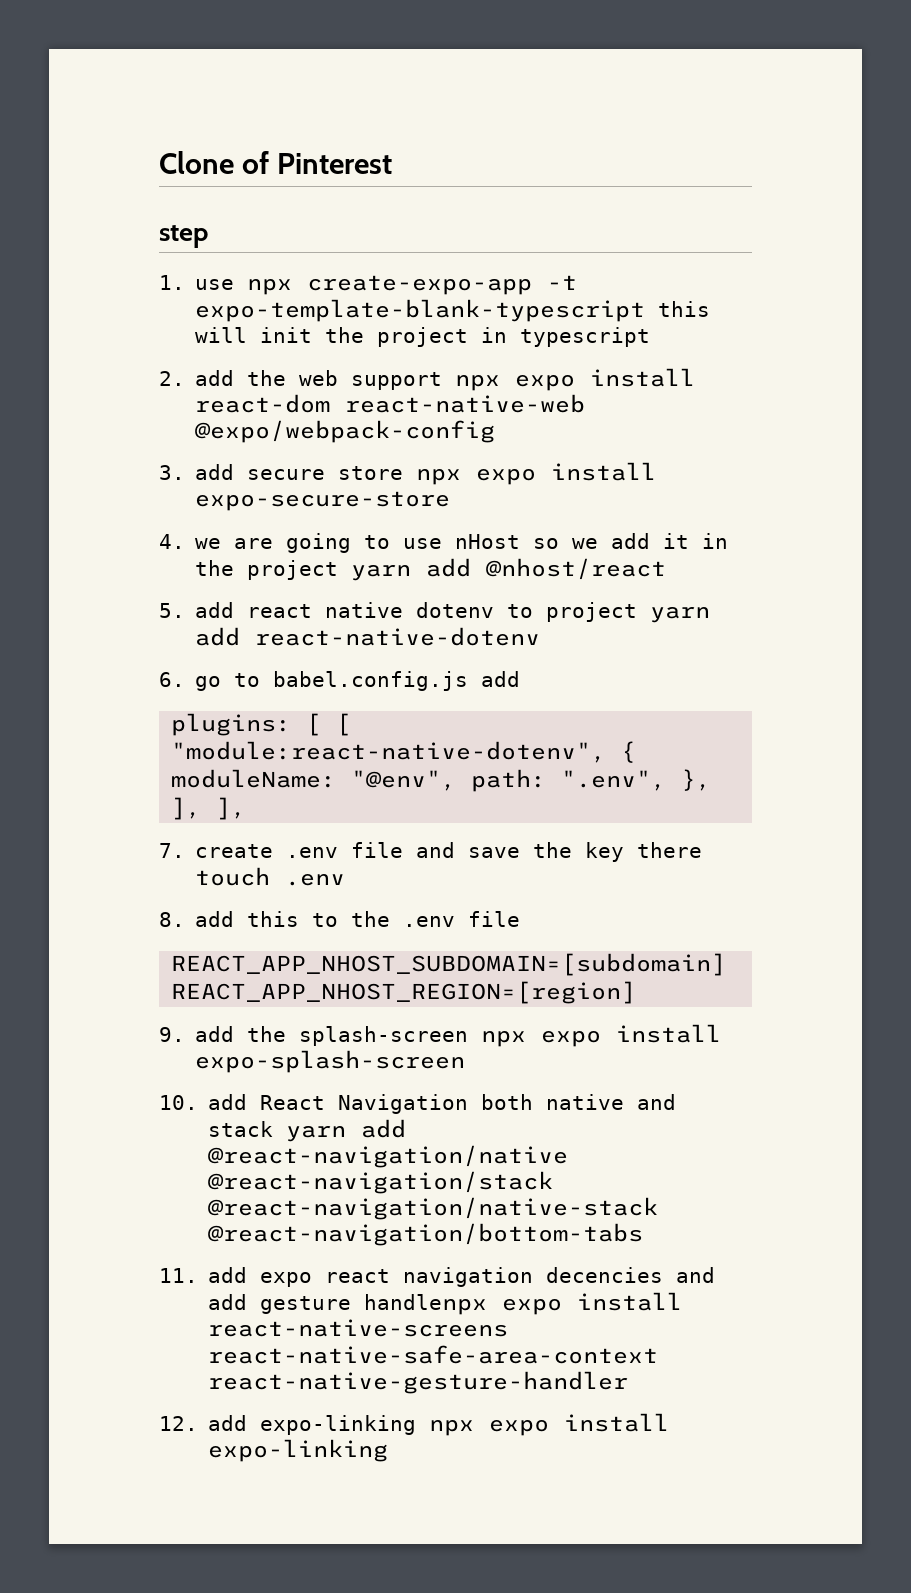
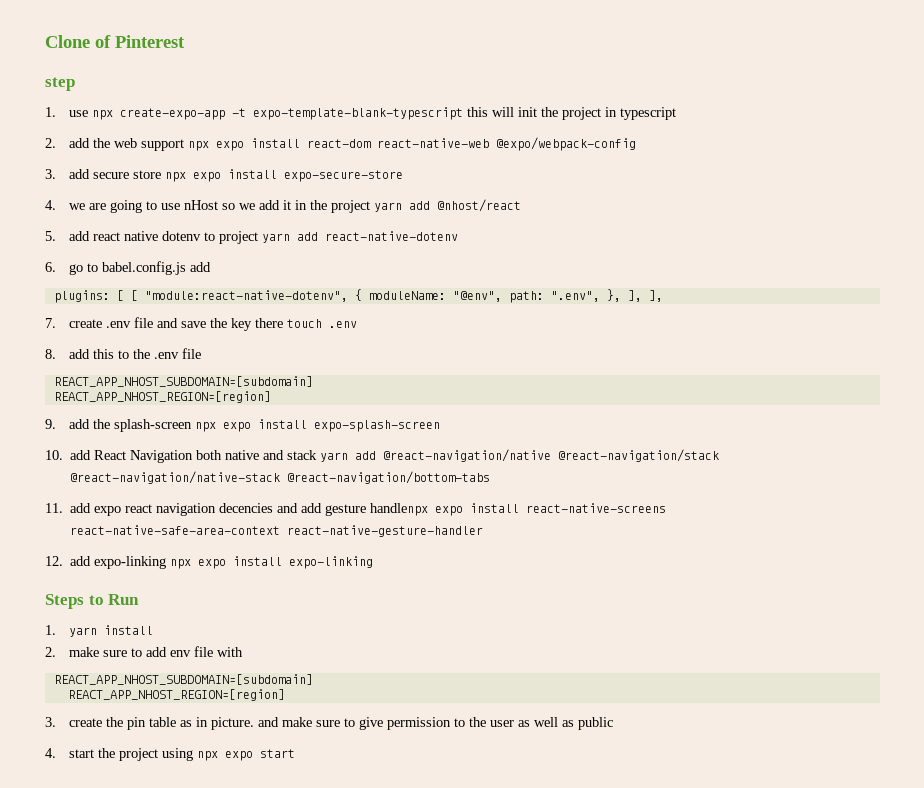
(389, 1450) none -> [45,594,140,609] [45,625,153,637] [45,646,243,657] [53,674,313,685] [67,689,285,701] [45,717,613,730] [45,748,295,761] // Steps to Run // 1. yarn install // 2. make sure to add env file with // REACT_APP_NHOST_SUBDOMAIN=[subdomain] // REACT_APP_NHOST_REGION=[region] // 3. create the pin table as in picture. and make sure to give permission to the user as well as public // 4. start the project using npx expo start

